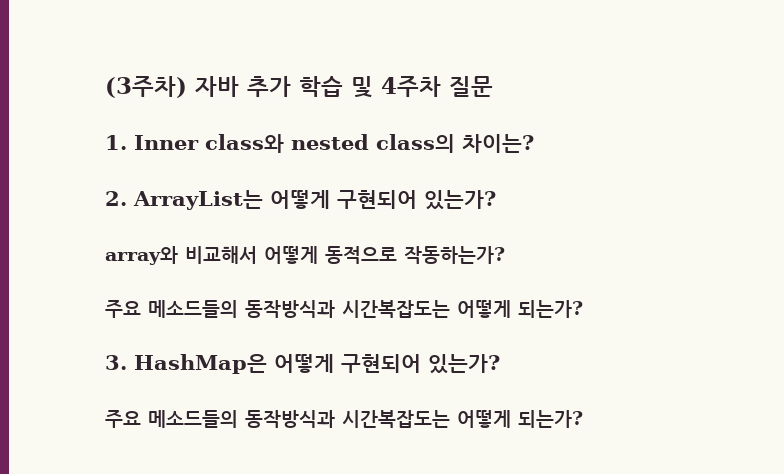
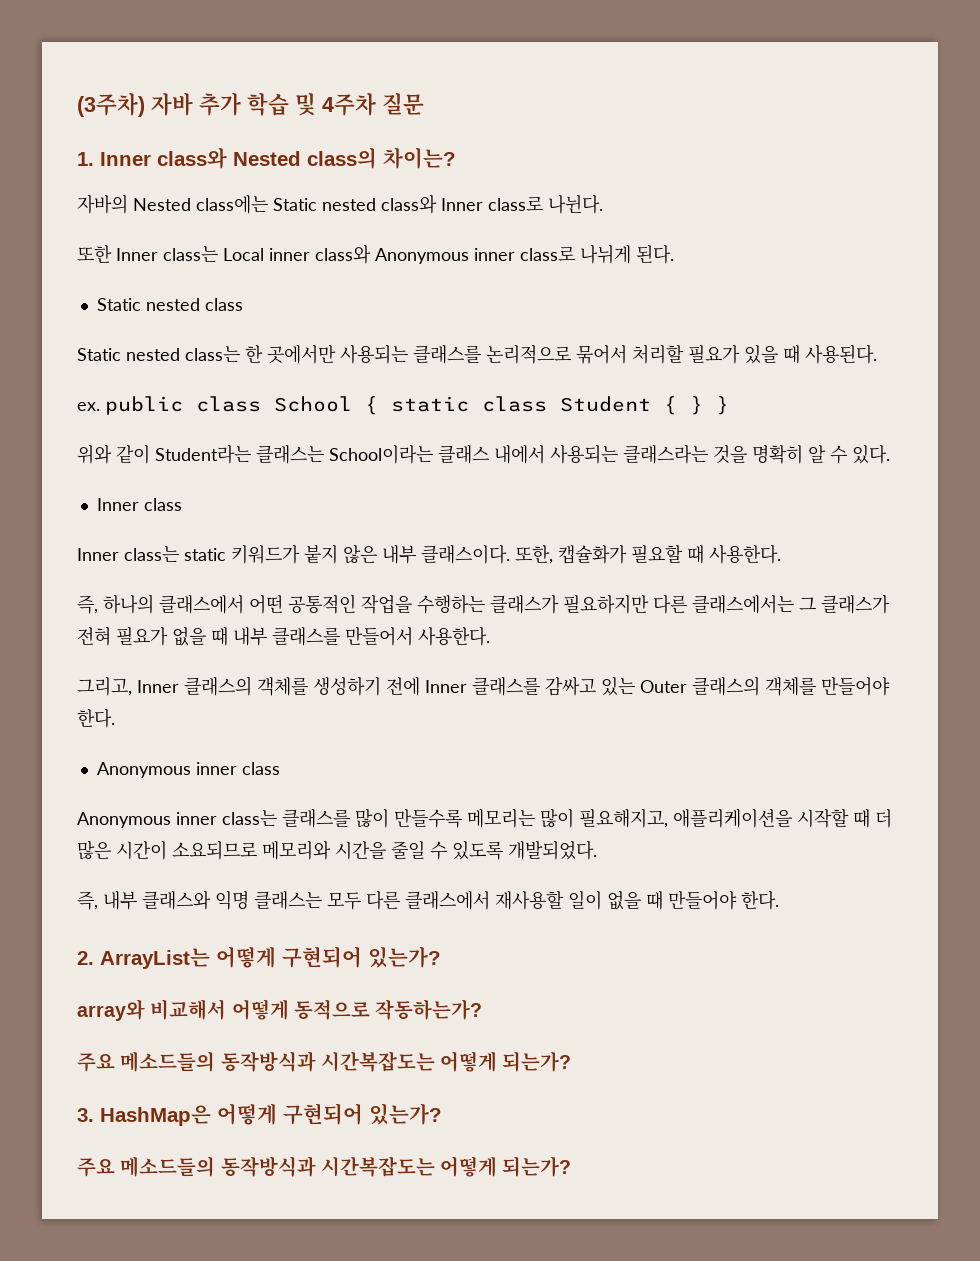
[291,134,369,150] nested -> [233,151,301,166] Nested
(534, 143) none -> [77,194,603,214] [77,244,674,264] [96,298,243,311] [77,344,877,364] [77,396,729,415] [77,444,890,464] [96,498,182,511] [77,544,781,564] [77,594,890,614] [77,626,490,646] [77,676,890,696] [77,708,115,728] [96,762,280,778] [77,808,892,828] [77,840,597,860] [77,890,779,910] // 자바의 Nested class에는 Static nested class와 Inner class로 나뉜다. // 또한 Inner class는 Local inner class와 Anonymous inner class로 나뉘게 된다. // Static nested class // Static nested class는 한 곳에서만 사용되는 클래스를 논리적으로 묶어서 처리할 필요가 있을 때 사용된다. // ex. public class School { static class Student { } } // 위와 같이 Student라는 클래스는 School이라는 클래스 내에서 사용되는 클래스라는 것을 명확히 알 수 있다. // Inner class // Inner class는 static 키워드가 붙지 않은 내부 클래스이다. 또한, 캡슐화가 필요할 때 사용한다. // 즉, 하나의 클래스에서 어떤 공통적인 작업을 수행하는 클래스가 필요하지만 다른 클래스에서는 그 클래스가 전혀 필요가 없을 때 내부 클래스를 만들어서 사용한다. // 그리고, Inner 클래스의 객체를 생성하기 전에 Inner 클래스를 감싸고 있는 Outer 클래스의 객체를 만들어야 한다. // Anonymous inner class // Anonymous inner class는 클래스를 많이 만들수록 메모리는 많이 필요해지고, 애플리케이션을 시작할 때 더 많은 시간이 소요되므로 메모리와 시간을 줄일 수 있도록 개발되었다. // 즉, 내부 클래스와 익명 클래스는 모두 다른 클래스에서 재사용할 일이 없을 때 만들어야 한다.

